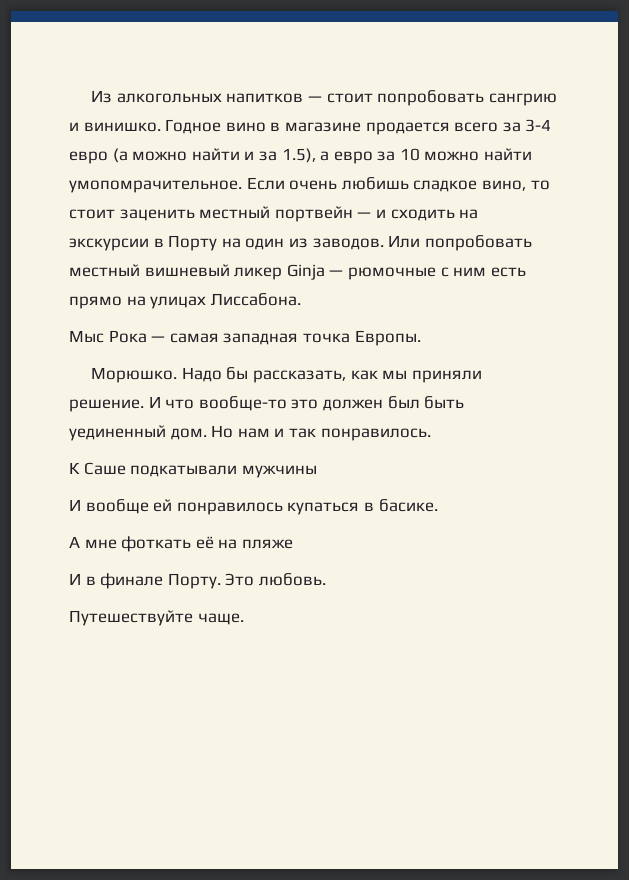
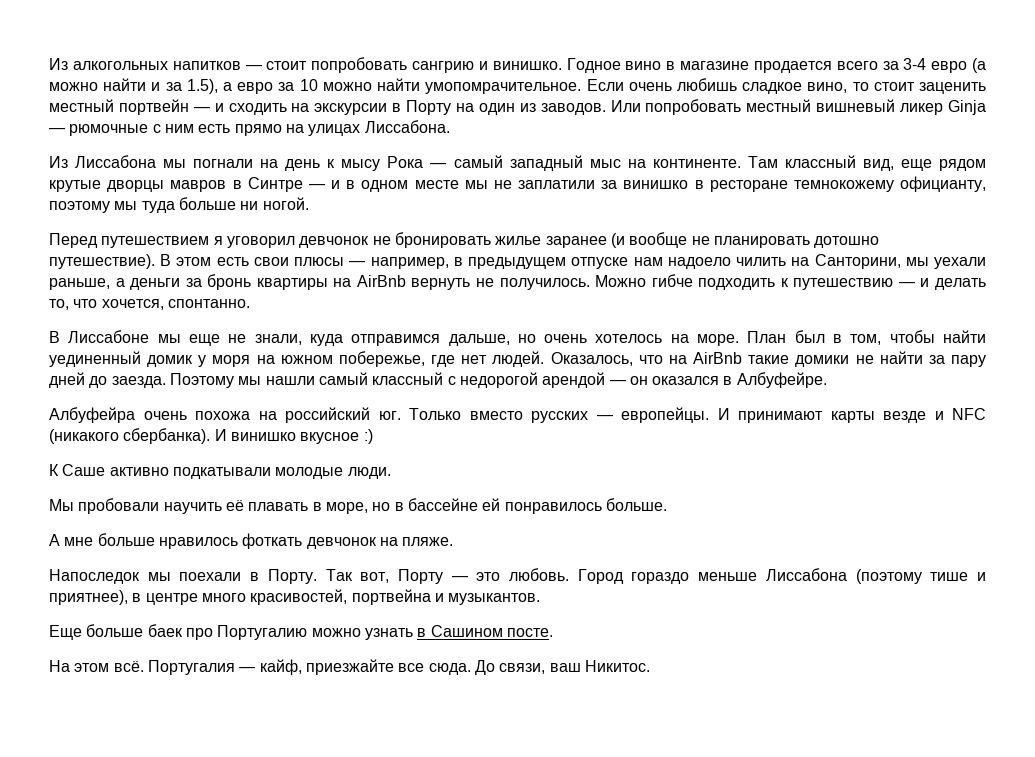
[69,330,421,346] [91,367,482,383] [69,396,465,412] [69,425,431,441] [69,462,317,478] [69,499,438,515] [69,536,293,552] [69,573,326,589] [69,610,244,626] Мыс Рока — самая западная точка Европы. // Морюшко. Надо бы рассказать, как мы приняли решение. И что вообще-то это должен был быть уединенный дом. Но нам и так понравилось. // К Саше подкатывали мужчины // И вообще ей понравилось купаться в басике. // А мне фоткать её на пляже // И в финале Порту. Это любовь. // Путешествуйте чаще. -> [49,155,987,171] [49,176,986,192] [49,197,309,213] [49,232,880,248] [49,254,987,269] [49,274,986,290] [49,299,250,310] [49,330,986,346] [49,351,986,367] [49,372,827,388] [49,407,986,423] [49,428,373,444] [49,464,391,479] [49,498,667,514] [49,533,454,549] [49,568,987,584] [49,589,541,605] [49,624,553,640] [49,659,650,675] Из Лиссабона мы погнали на день к мысу Рока — самый западный мыс на континенте. Там классный вид, еще рядом крутые дворцы мавров в Синтре — и в одном месте мы не заплатили за винишко в ресторане темнокожему официанту, поэтому мы туда больше ни ногой. // Перед путешествием я уговорил девчонок не бронировать жилье заранее (и вообще не планировать дотошно путешествие). В этом есть свои плюсы — например, в предыдущем отпуске нам надоело чилить на Санторини, мы уехали раньше, а деньги за бронь квартиры на AirBnb вернуть не получилось. Можно гибче подходить к путешествию — и делать то, что хочется, спонтанно. // В Лиссабоне мы еще не знали, куда отправимся дальше, но очень хотелось на море. План был в том, чтобы найти уединенный домик у моря на южном побережье, где нет людей. Оказалось, что на AirBnb такие домики не найти за пару дней до заезда. Поэтому мы нашли самый классный с недорогой арендой — он оказался в Албуфейре. // Албуфейра очень похожа на российский юг. Только вместо русских — европейцы. И принимают карты везде и NFC (никакого сбербанка). И винишко вкусное :) // К Саше активно подкатывали молодые люди. // Мы пробовали научить её плавать в море, но в бассейне ей понравилось больше. // А мне больше нравилось фоткать девчонок на пляже. // Напоследок мы поехали в Порту. Так вот, Порту — это любовь. Город гораздо меньше Лиссабона (поэтому тише и приятнее), в центре много красивостей, портвейна и музыкантов. // Еще больше баек про Португалию можно узнать в Сашином посте. // На этом всё. Португалия — кайф, приезжайте все сюда. До связи, ваш Никитос.

